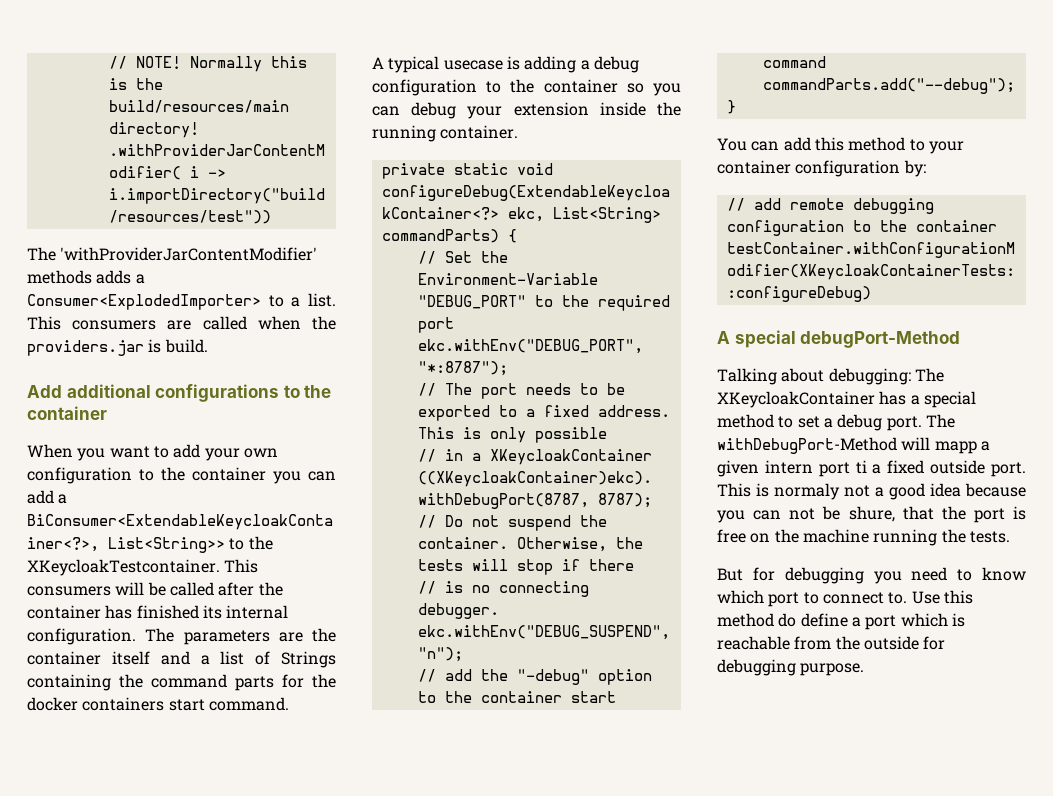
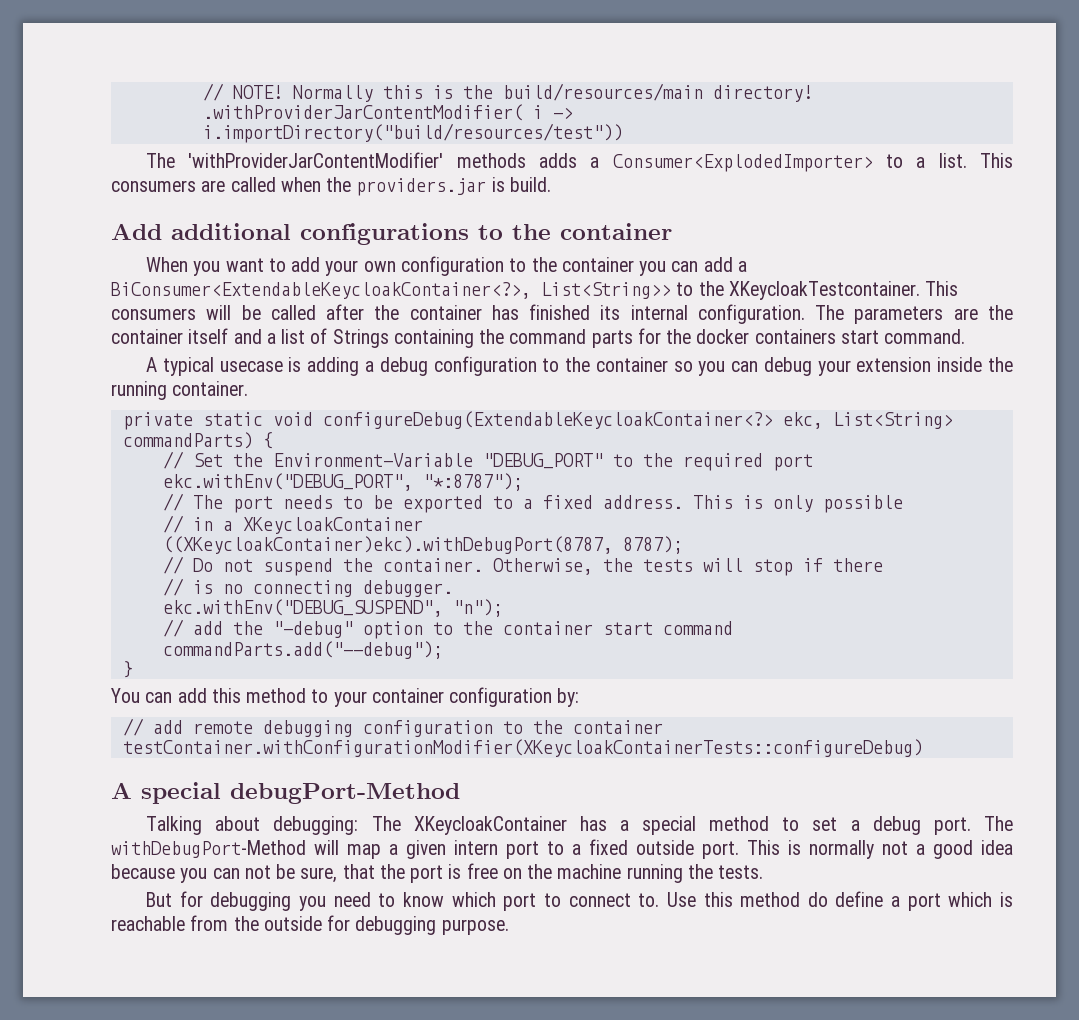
[934,441,977,454] mapp -> [347,844,381,859] map
[855,460,867,474] ti -> [547,841,564,855] to
[774,483,840,500] normaly -> [809,840,874,859] normally
[848,506,895,522] shure, -> [300,867,338,883] sure,

